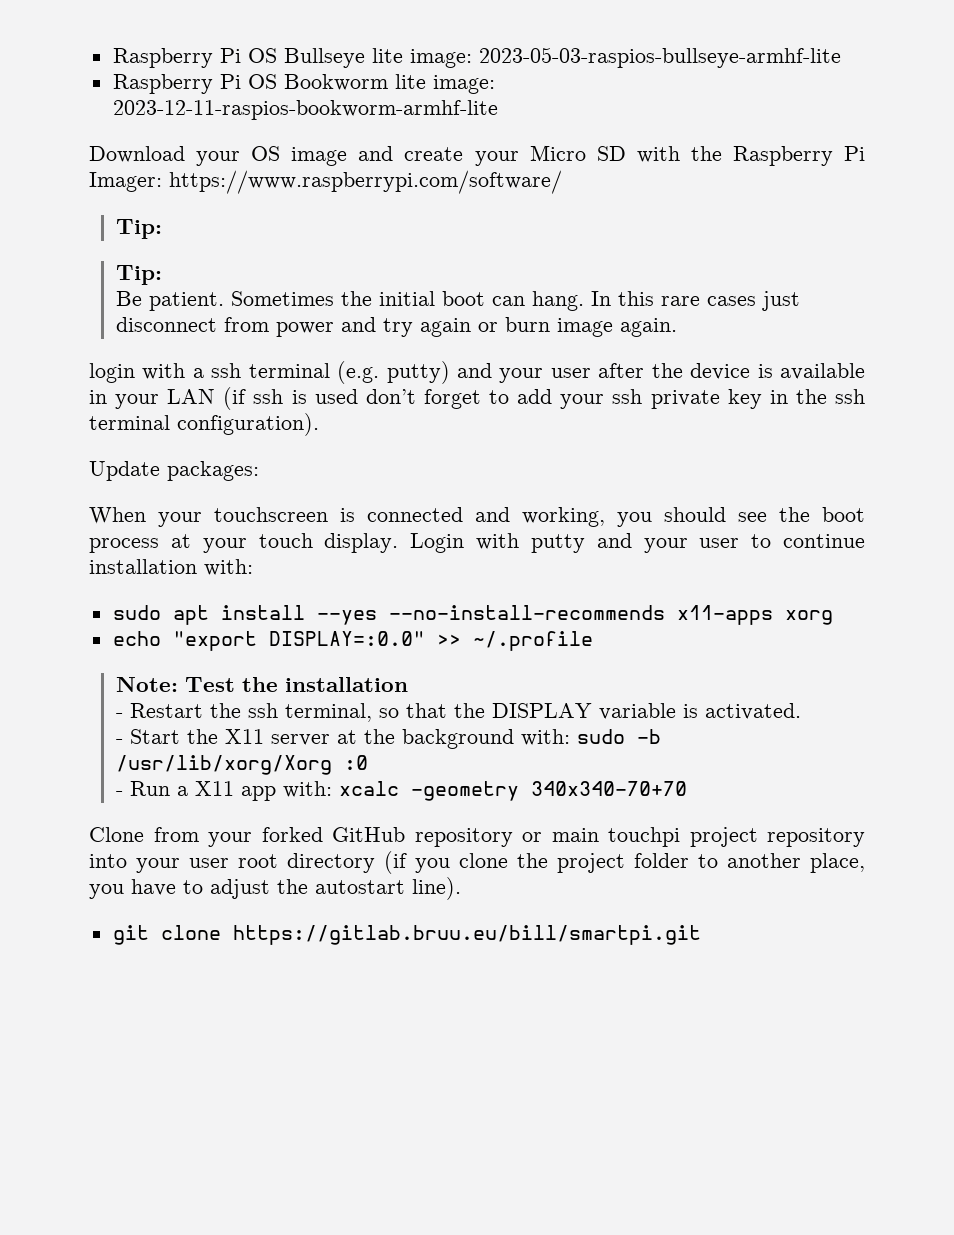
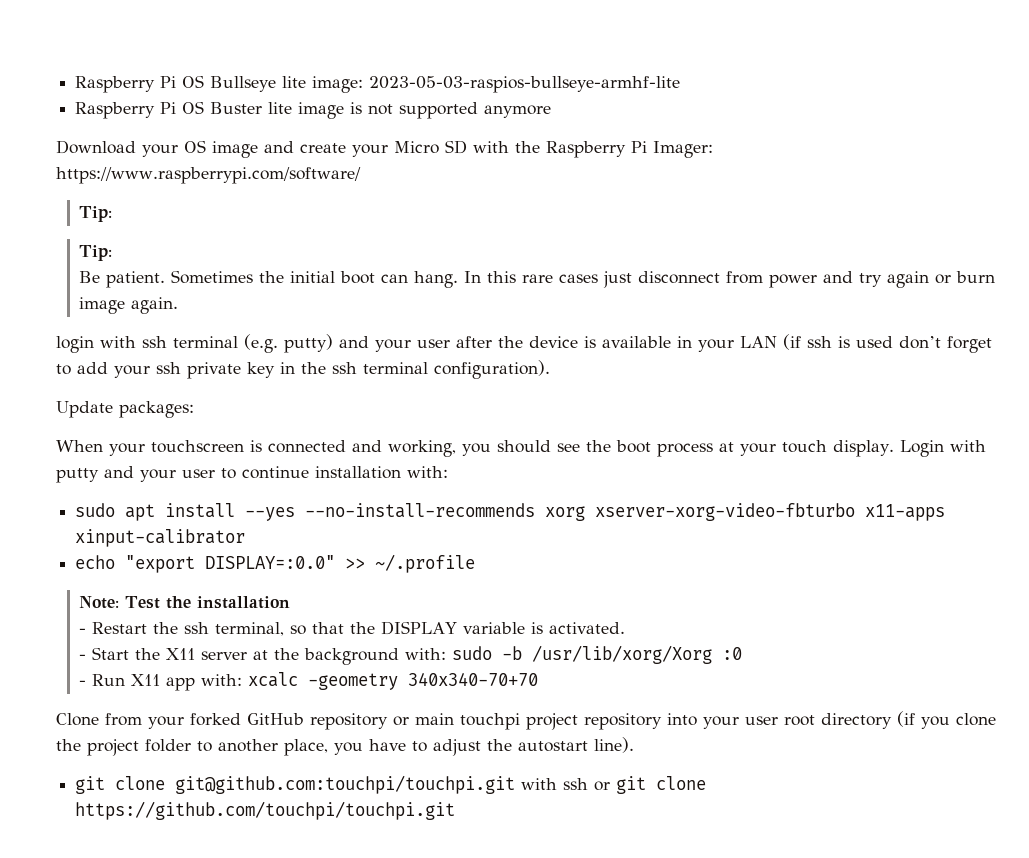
[283,74,495,94] [112,100,498,120] Bookworm lite image: 2023-12-11-raspios-bookworm-armhf-lite -> [210,102,552,119] Buster lite image is not supported anymore
[192,368,204,378] a -> (136, 342) none
[676,605,833,625] x11-apps xorg -> [545,503,946,521] [75,529,246,547] xorg xserver-xorg-video-fbturbo x11-apps xinput-calibrator
[176,786,188,796] a -> (126, 680) none
[232,925,701,945] https://gitlab.bruu.eu/bill/smartpi.git -> [175,775,707,794] [75,801,456,820] git@github.com:touchpi/touchpi.git with ssh or git clone https://github.com/touchpi/touchpi.git

